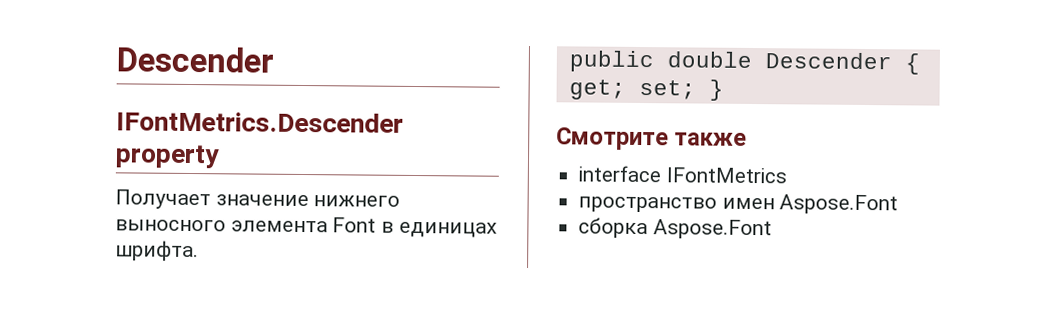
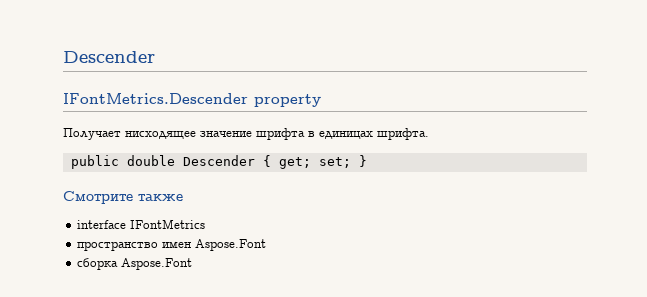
[215,194,401,207] [115,217,377,233] значение нижнего выносного элемента Font -> [125,128,305,140] нисходящее значение шрифта

